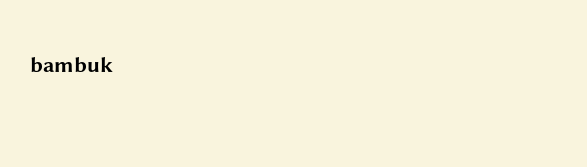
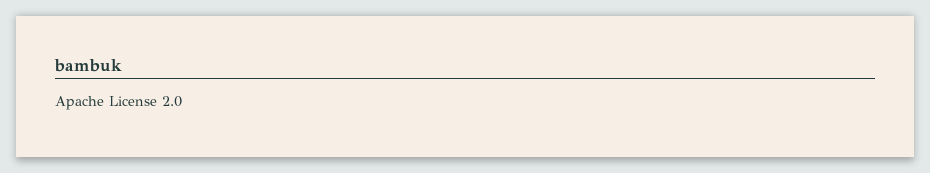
(113, 65) none -> [55,96,182,110] // Apache License 2.0

